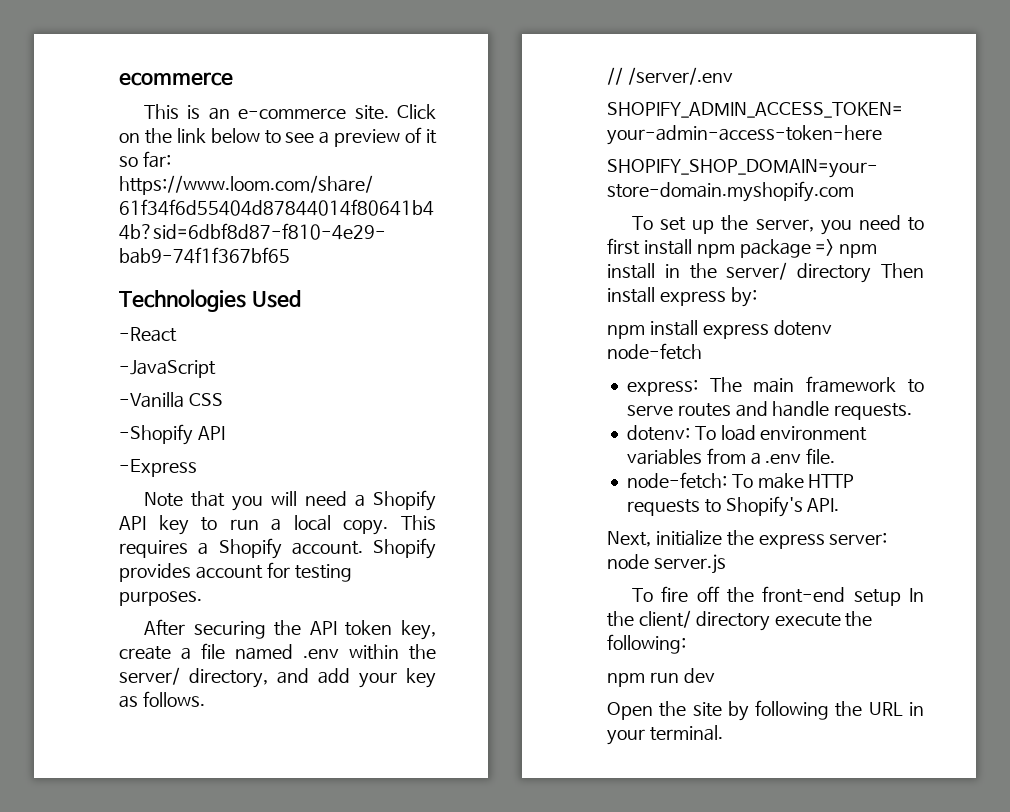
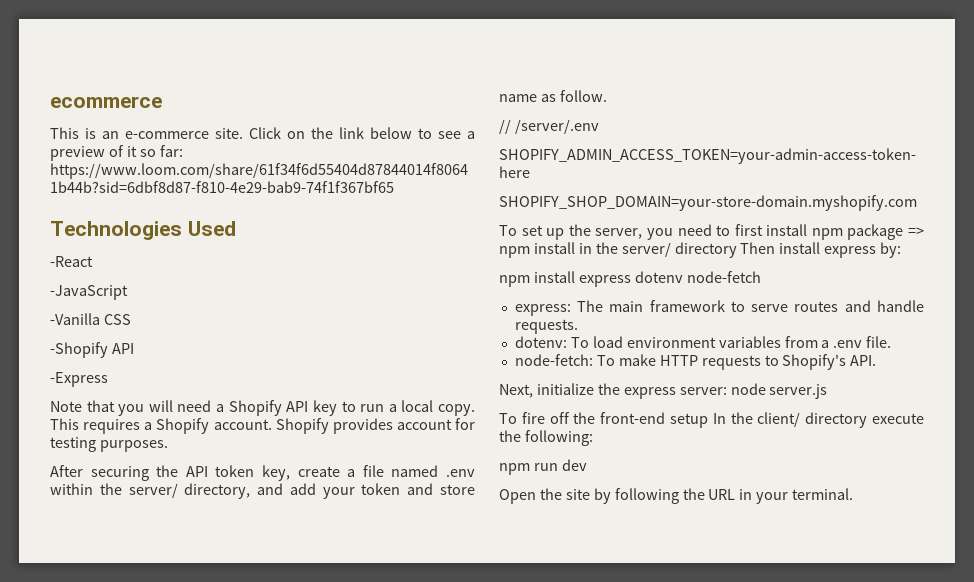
[406,668,437,688] [119,691,205,708] key as follows. -> [361,483,475,495] [499,90,607,102] token and store name as follow.

